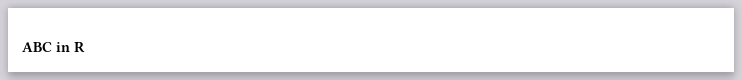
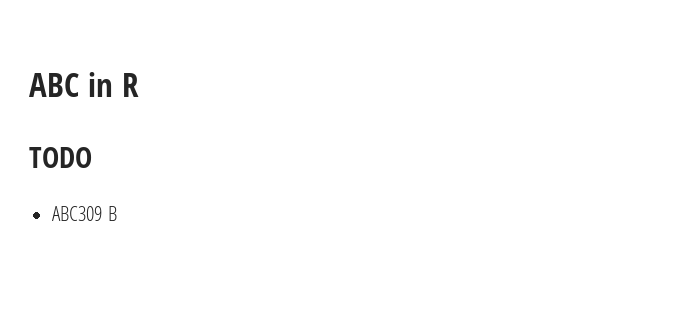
(85, 47) none -> [29,147,92,168] [52,206,117,221] // TODO // ABC309 B

